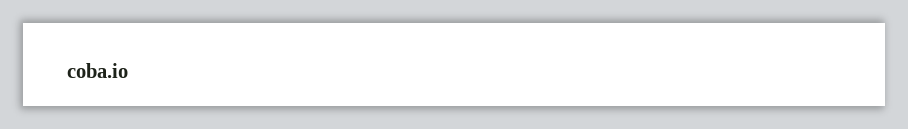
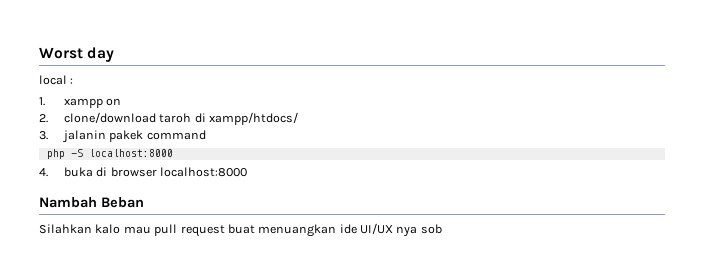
[67,63,128,78] coba.io -> [39,47,115,62] [39,75,74,85] [39,97,122,108] [39,112,299,125] [39,130,206,143] [46,149,173,159] [39,167,248,177] [39,197,144,208] [39,223,442,237] Worst day // local : // 1. xampp on // 2. clone/download taroh di xampp/htdocs/ // 3. jalanin pakek command // php -S localhost:8000 // 4. buka di browser localhost:8000 // Nambah Beban // Silahkan kalo mau pull request buat menuangkan ide UI/UX nya sob

